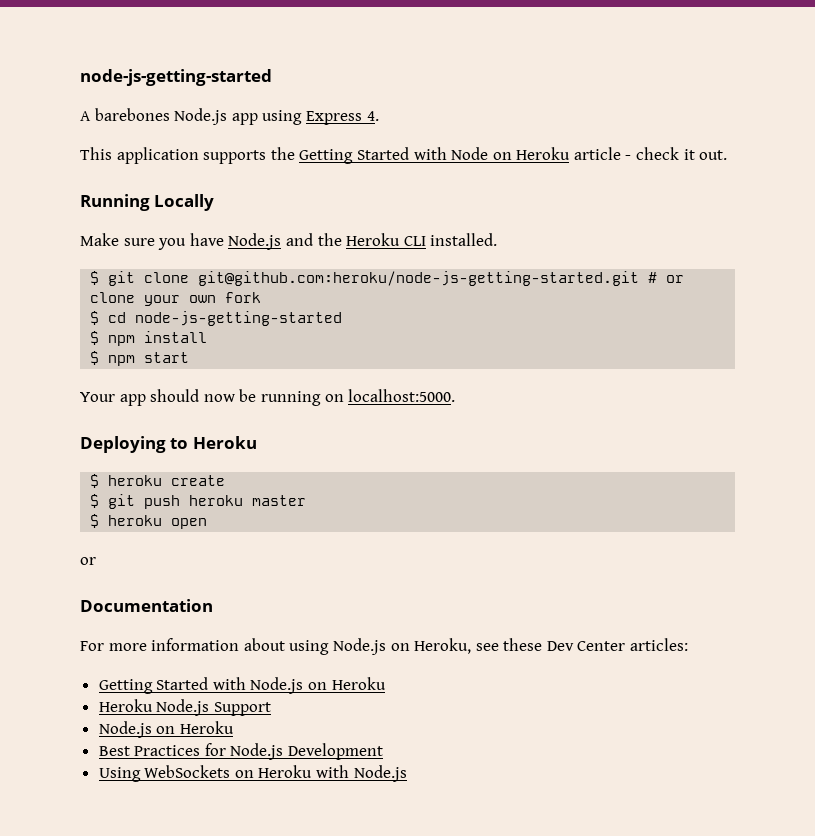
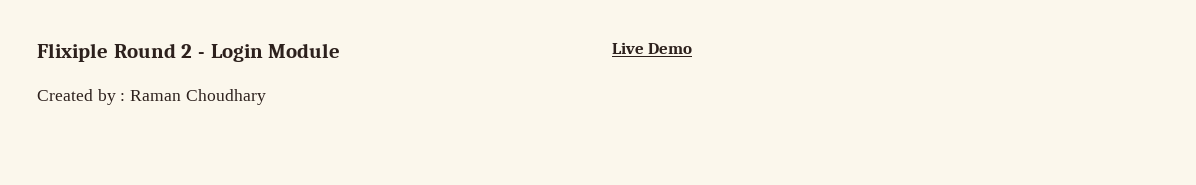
[80,69,272,86] [80,108,379,125] [80,147,728,164] [80,194,215,211] [80,233,498,250] [90,271,685,286] [90,292,262,306] [90,311,343,326] [90,331,208,346] [90,351,190,366] [80,389,456,406] [80,436,257,453] [90,474,226,488] [90,494,307,509] [90,514,208,529] [80,557,96,565] [80,599,213,612] [80,638,689,655] [98,677,386,694] [98,699,271,716] [98,721,234,738] [98,743,384,760] [98,765,407,782] node-js-getting-started // A barebones Node.js app using Express 4. // This application supports the Getting Started with Node on Heroku article - check it out. // Running Locally // Make sure you have Node.js and the Heroku CLI installed. // $ git clone git@github.com:heroku/node-js-getting-started.git # or clone your own fork // $ cd node-js-getting-started // $ npm install // $ npm start // Your app should now be running on localhost:5000. // Deploying to Heroku // $ heroku create // $ git push heroku master // $ heroku open // or // Documentation // For more information about using Node.js on Heroku, see these Dev Center articles: // Getting Started with Node.js on Heroku // Heroku Node.js Support // Node.js on Heroku // Best Practices for Node.js Development // Using WebSockets on Heroku with Node.js -> [37,43,341,62] [37,89,266,105] [612,42,693,54] Flixiple Round 2 - Login Module // Created by : Raman Choudhary // Live Demo

